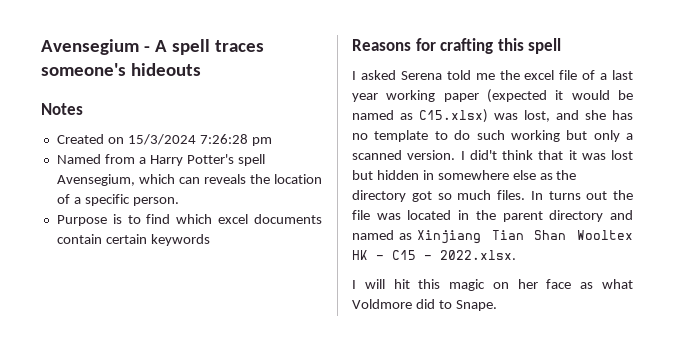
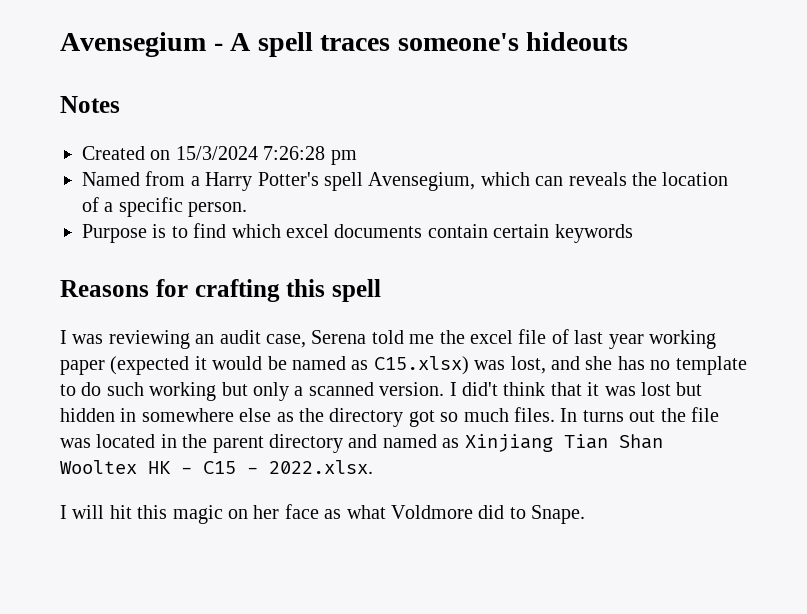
[360,70,396,80] asked -> [72,330,306,349] was reviewing an audit case,
[600,73,608,80] a -> (569, 336) none

